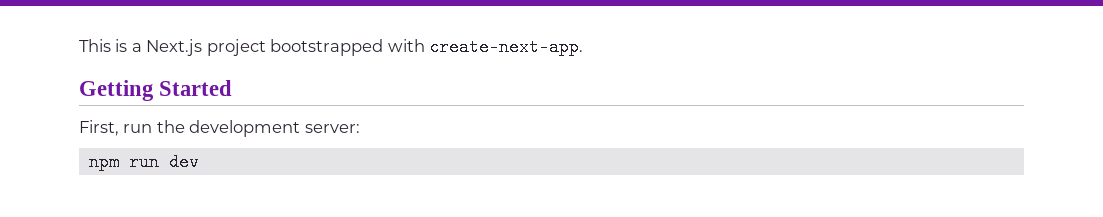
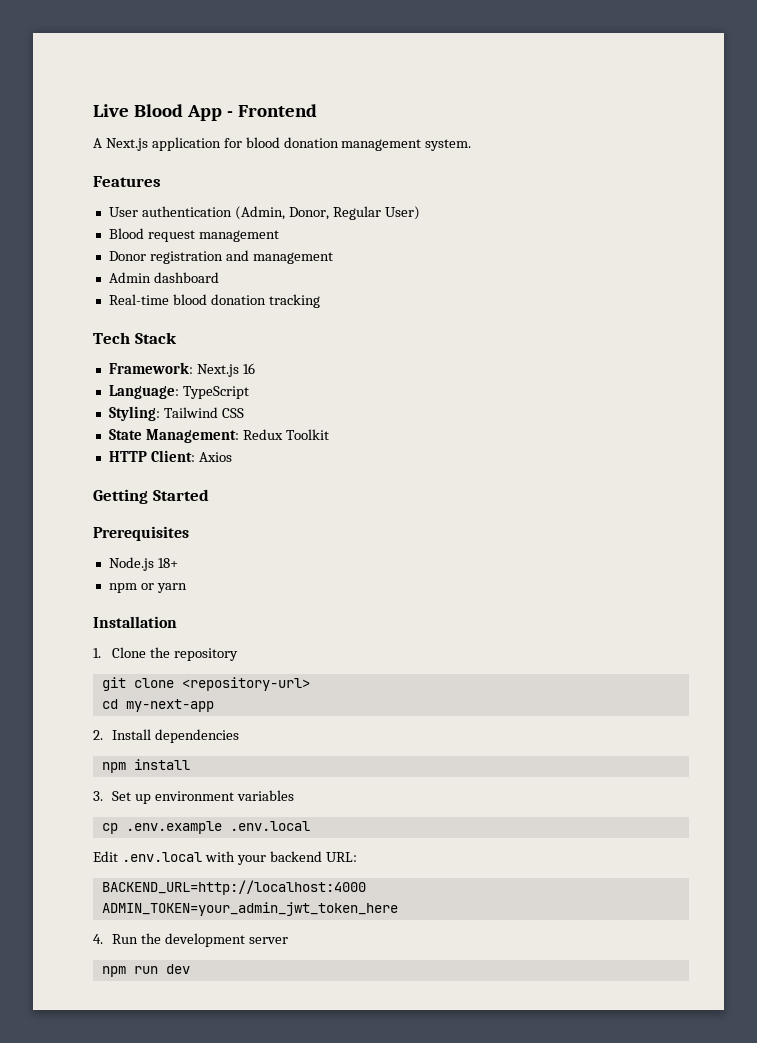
[79,38,584,56] [79,80,233,101] [79,120,153,136] This is a Next.js project bootstrapped with create-next-app. // Getting Started // First, run -> [93,104,317,121] [93,137,472,151] [93,176,161,187] [108,206,420,220] [108,228,279,242] [108,250,333,264] [108,272,219,283] [108,294,320,308] [93,332,177,344] [108,362,255,377] [108,385,249,399] [108,406,244,421] [108,429,329,443] [108,450,232,462] [93,489,209,504] [93,526,189,541] [108,557,178,571] [108,583,187,593] [93,616,177,628] [93,647,238,661] [101,677,310,691] [101,699,214,712] [93,729,239,743] [101,759,190,773] [93,790,294,804] [101,821,310,834] [93,851,357,865] [101,880,366,895] [101,902,398,916] [93,934,138,944] Live Blood App - Frontend // A Next.js application for blood donation management system. // Features // User authentication (Admin, Donor, Regular User) // Blood request management // Donor registration and management // Admin dashboard // Real-time blood donation tracking // Tech Stack // Framework: Next.js 16 // Language: TypeScript // Styling: Tailwind CSS // State Management: Redux Toolkit // HTTP Client: Axios // Getting Started // Prerequisites // Node.js 18+ // npm or yarn // Installation // 1. Clone the repository // git clone <repository-url> // cd my-next-app // 2. Install dependencies // npm install // 3. Set up environment variables // cp .env.example .env.local // Edit .env.local with your backend URL: // BACKEND_URL=http://localhost:4000 // ADMIN_TOKEN=your_admin_jwt_token_here // 4. Run
[304,124,360,133] server: -> [248,937,288,944] server

